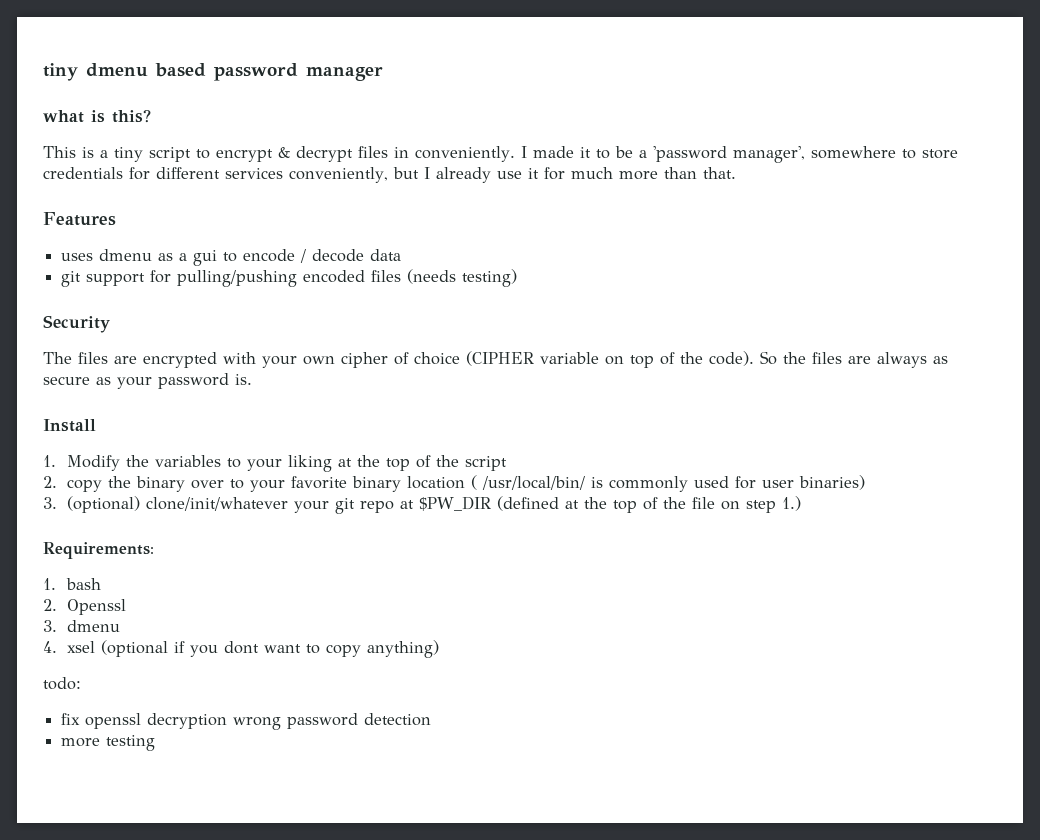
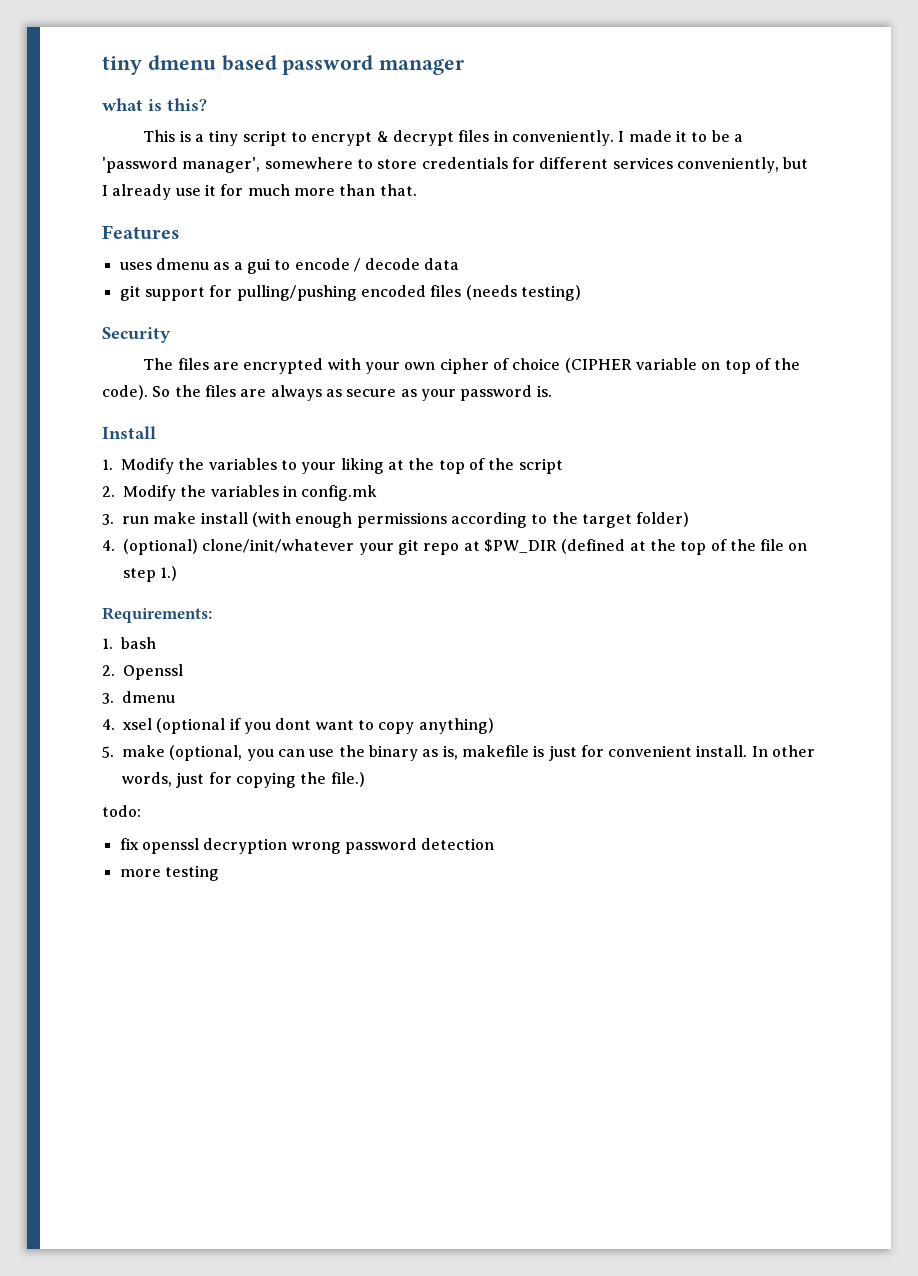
[66,475,865,492] [43,497,57,509] copy the binary over to your favorite binary location ( /usr/local/bin/ is commonly used for user binaries) // 3. -> [123,485,378,501] [102,512,690,528] [102,540,115,551] Modify the variables in config.mk // 3. run make install (with enough permissions according to the target folder) // 4.
(439, 649) none -> [102,745,816,761] [122,772,365,788] // 5. make (optional, you can use the binary as is, makefile is just for convenient install. In other words, just for copying the file.)

